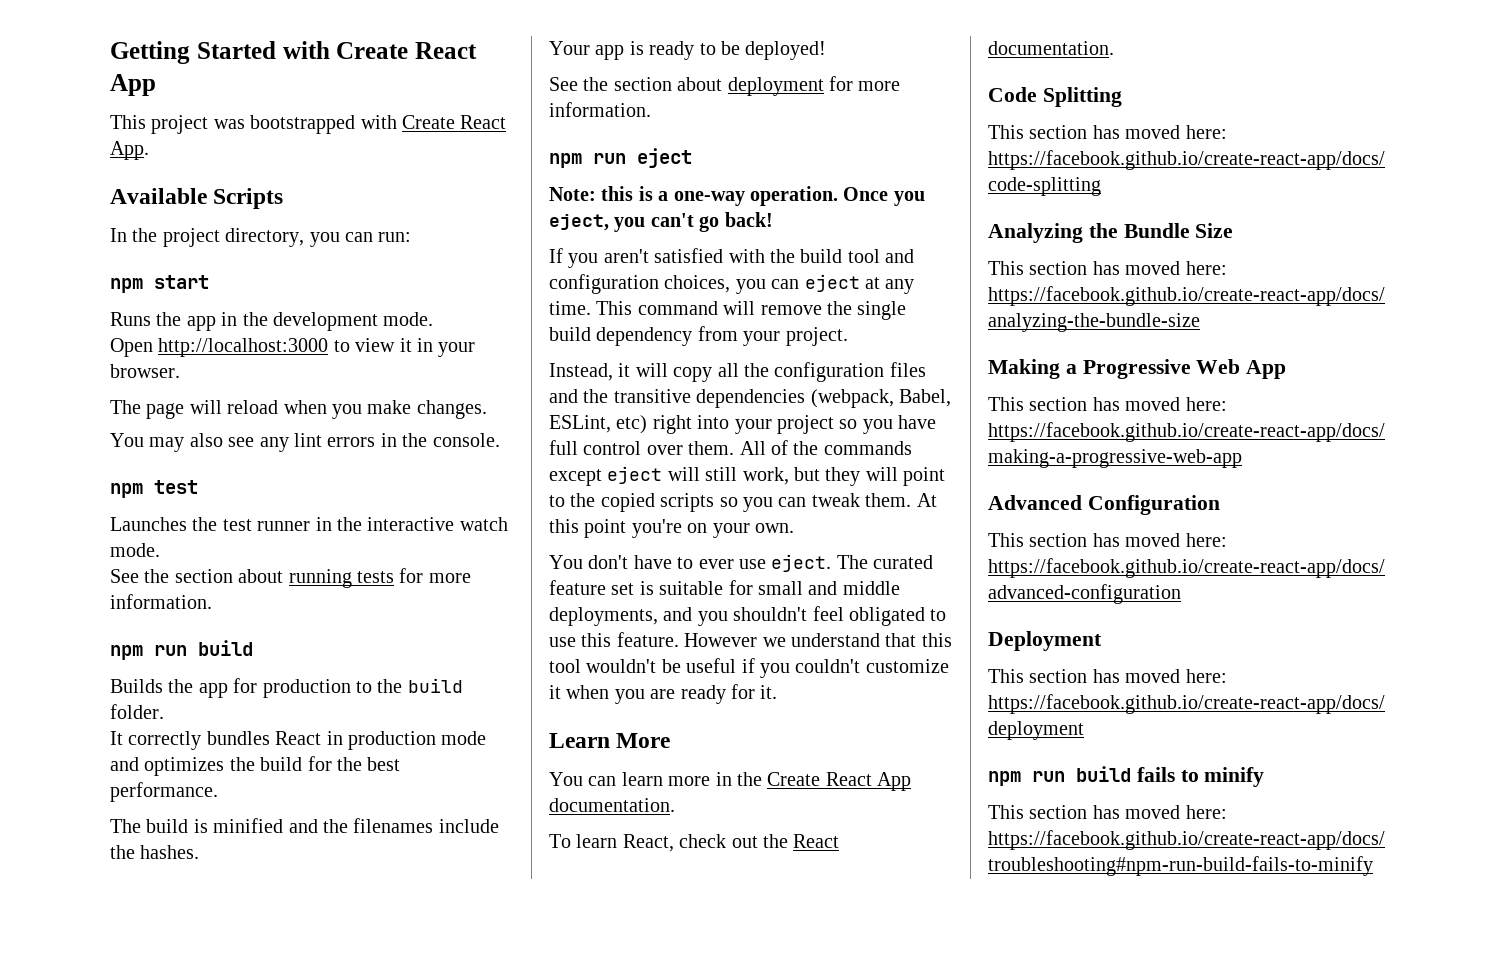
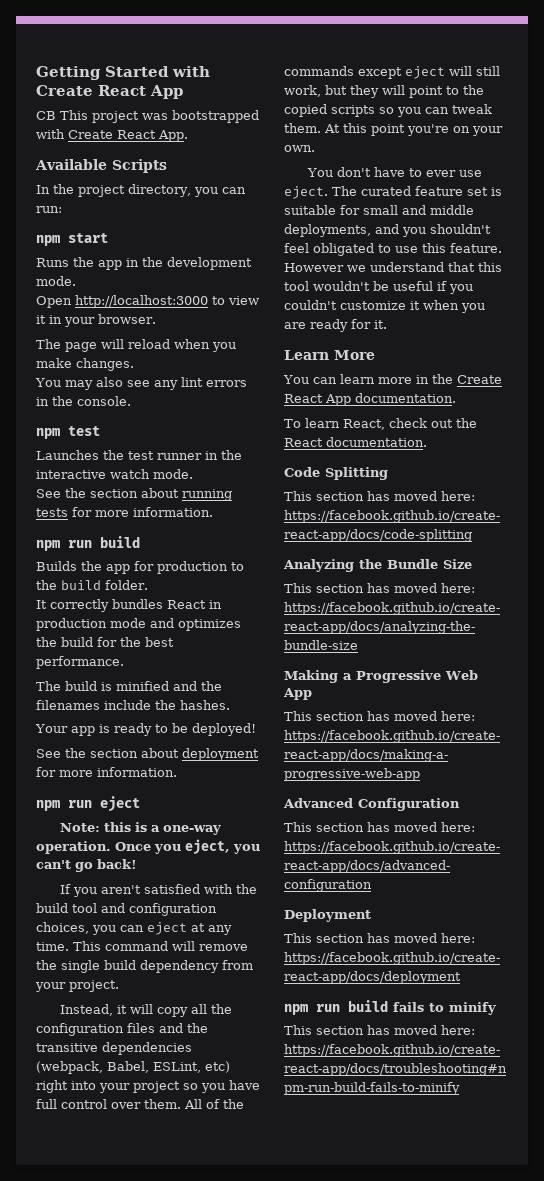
(156, 85) none -> [36,111,56,120] CB

